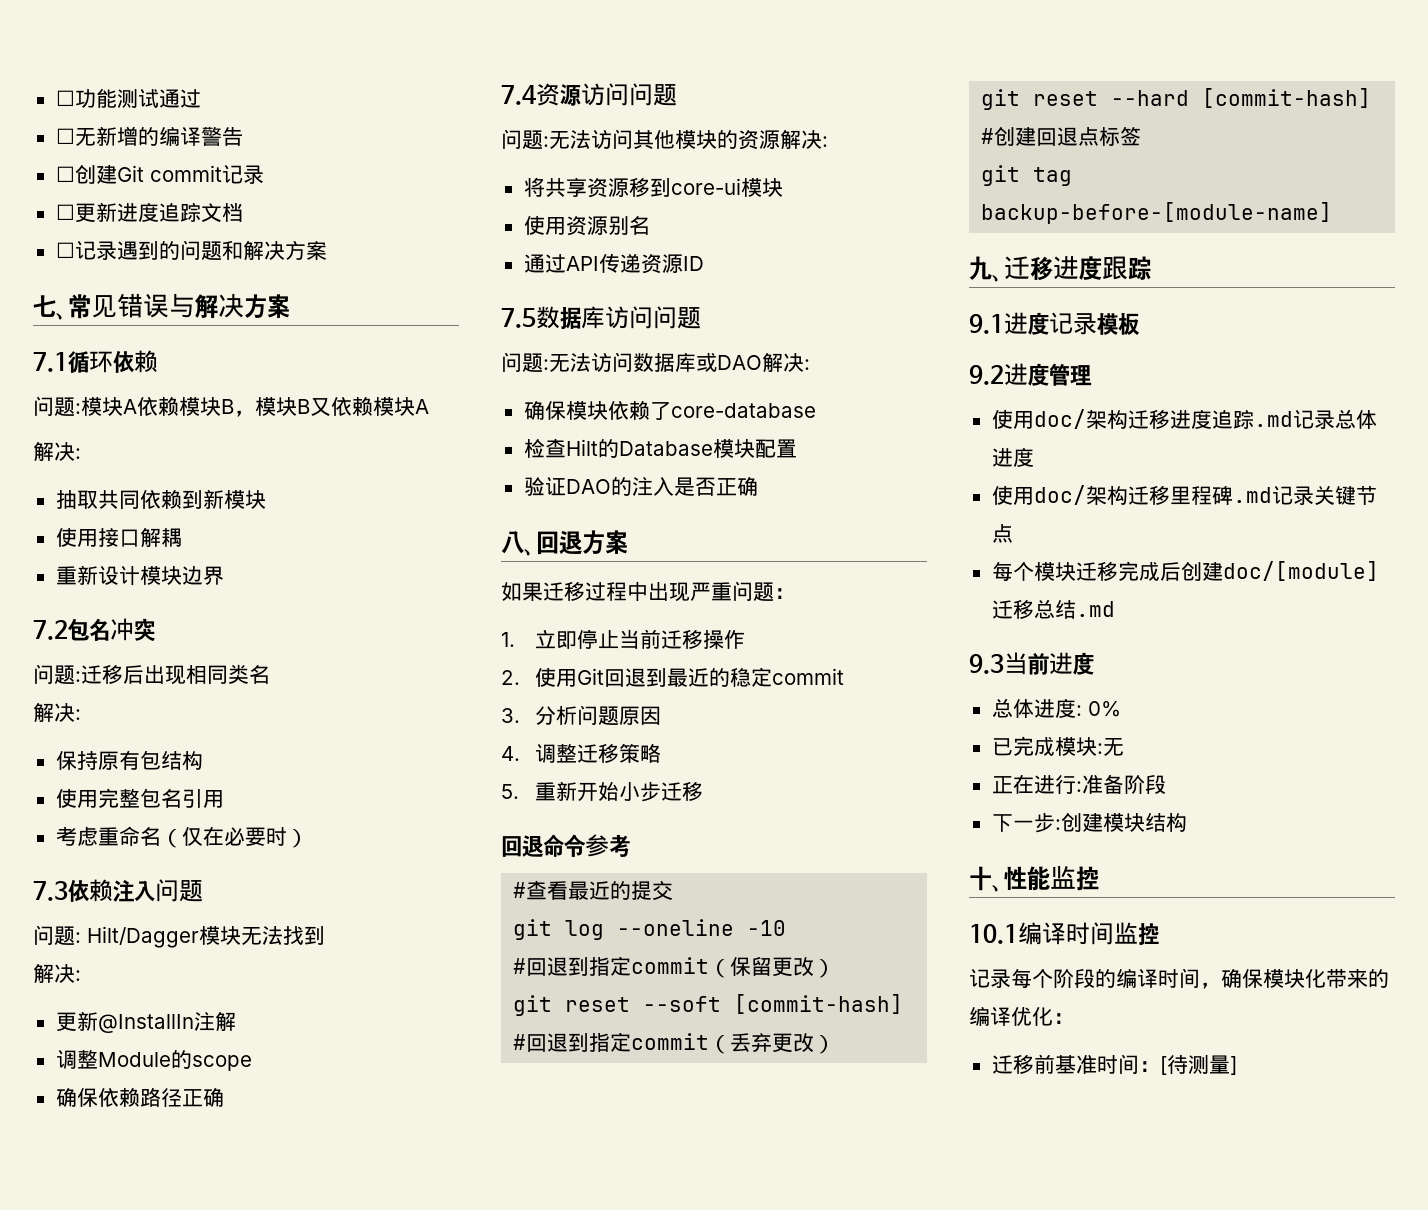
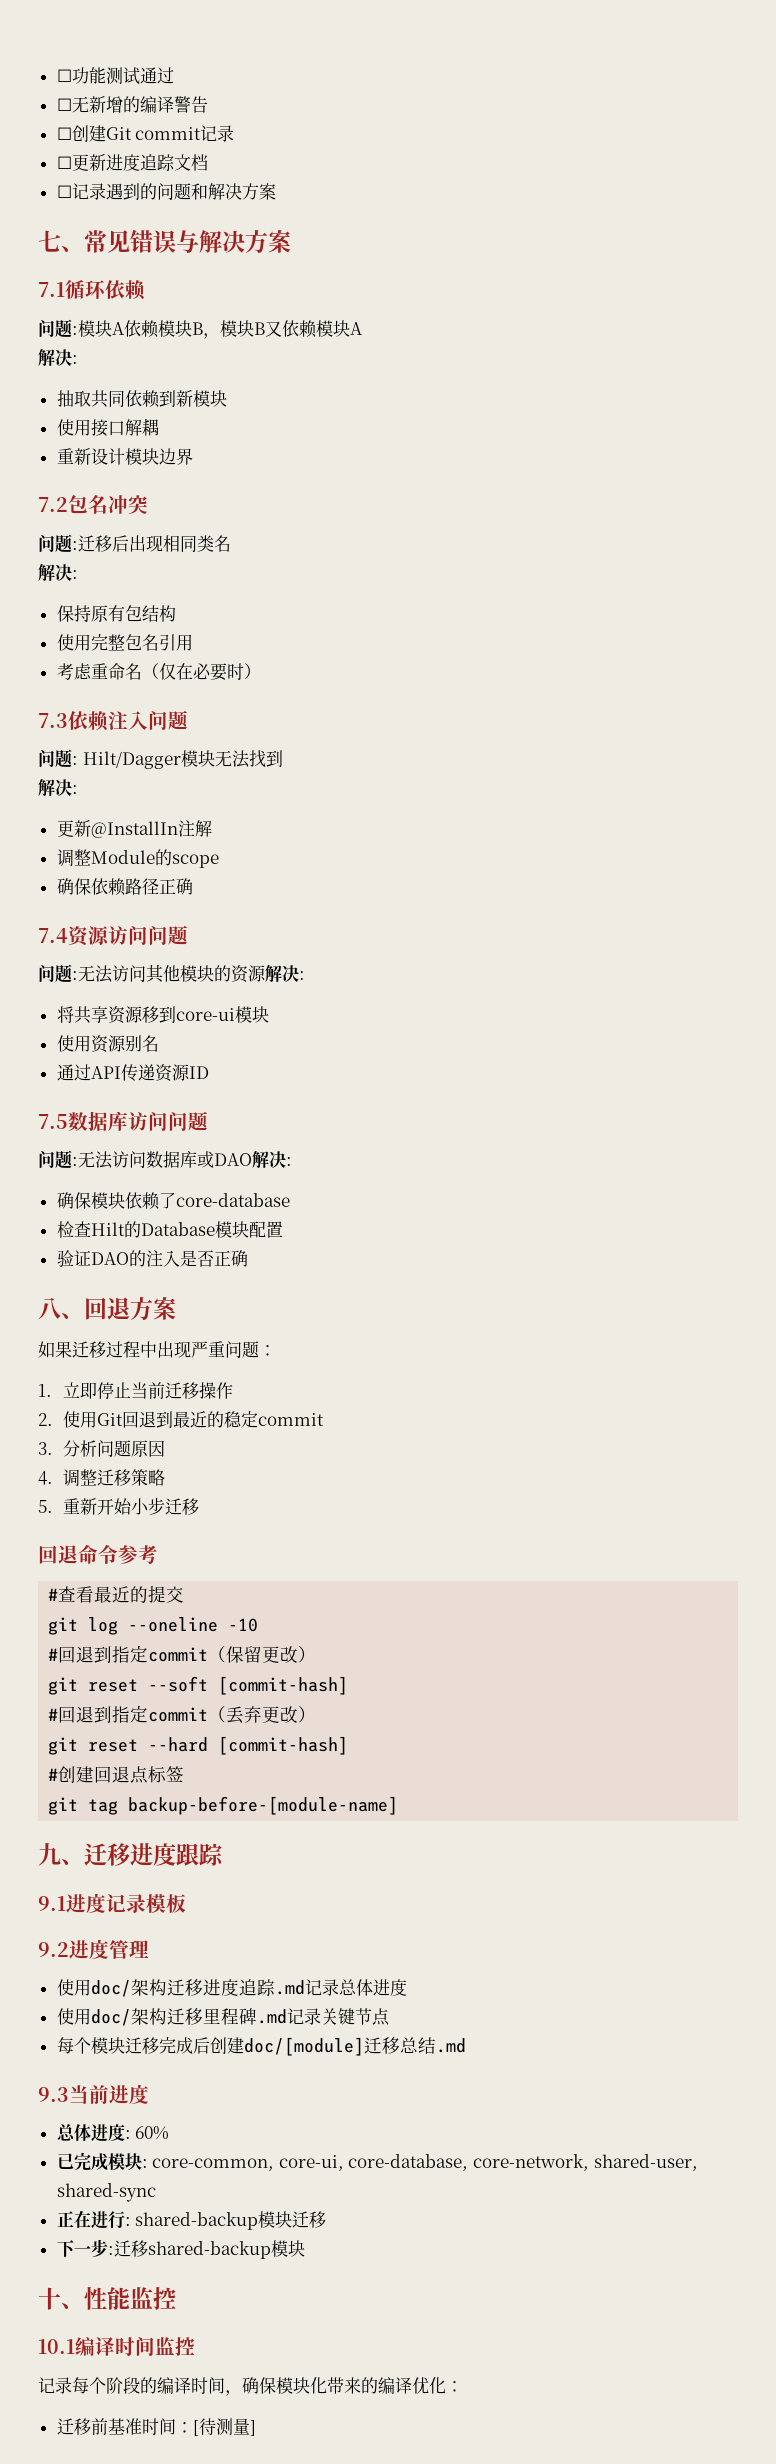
[1087,701,1121,717] 0% -> [135,2126,170,2140] 60%
[1102,738,1124,756] 无 -> [152,2154,698,2171] [56,2183,156,2202] core-common, core-ui, core-database, core-network, shared-user, shared-sync
[1081,774,1166,794] 准备阶段 -> [135,2211,327,2230] shared-backup模块迁移
[1060,812,1187,832] 创建模块结构 -> [113,2240,305,2259] 迁移shared-backup模块

